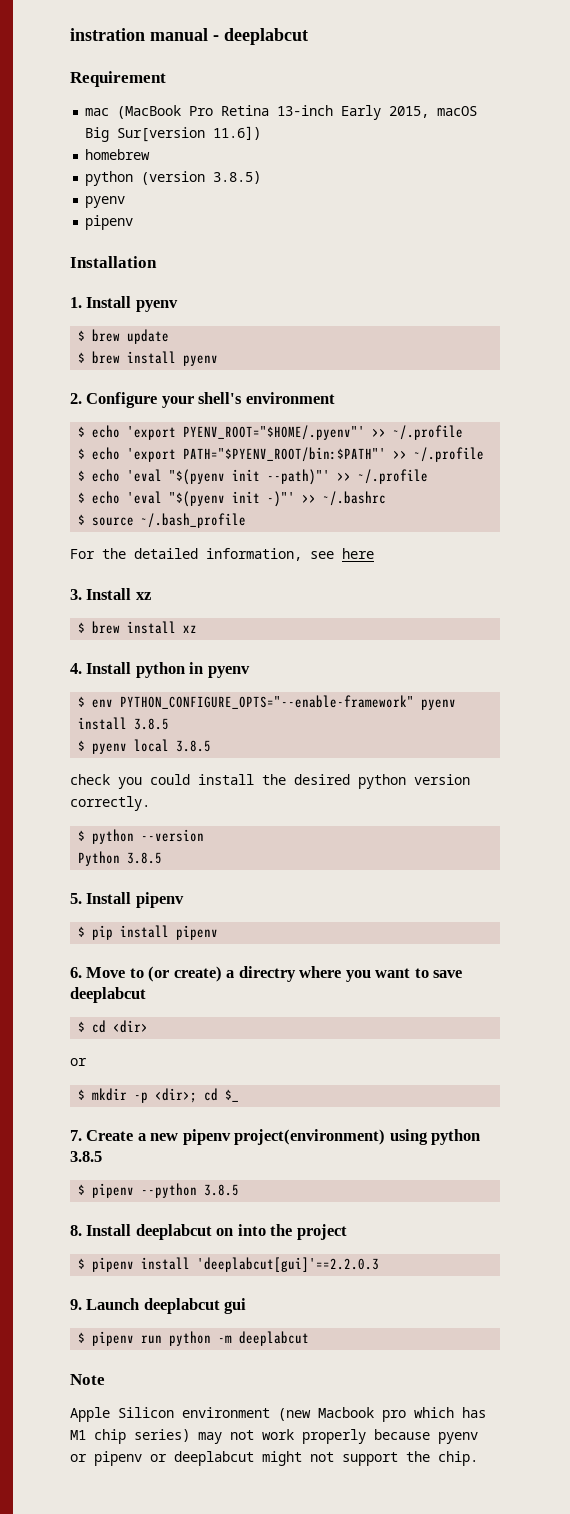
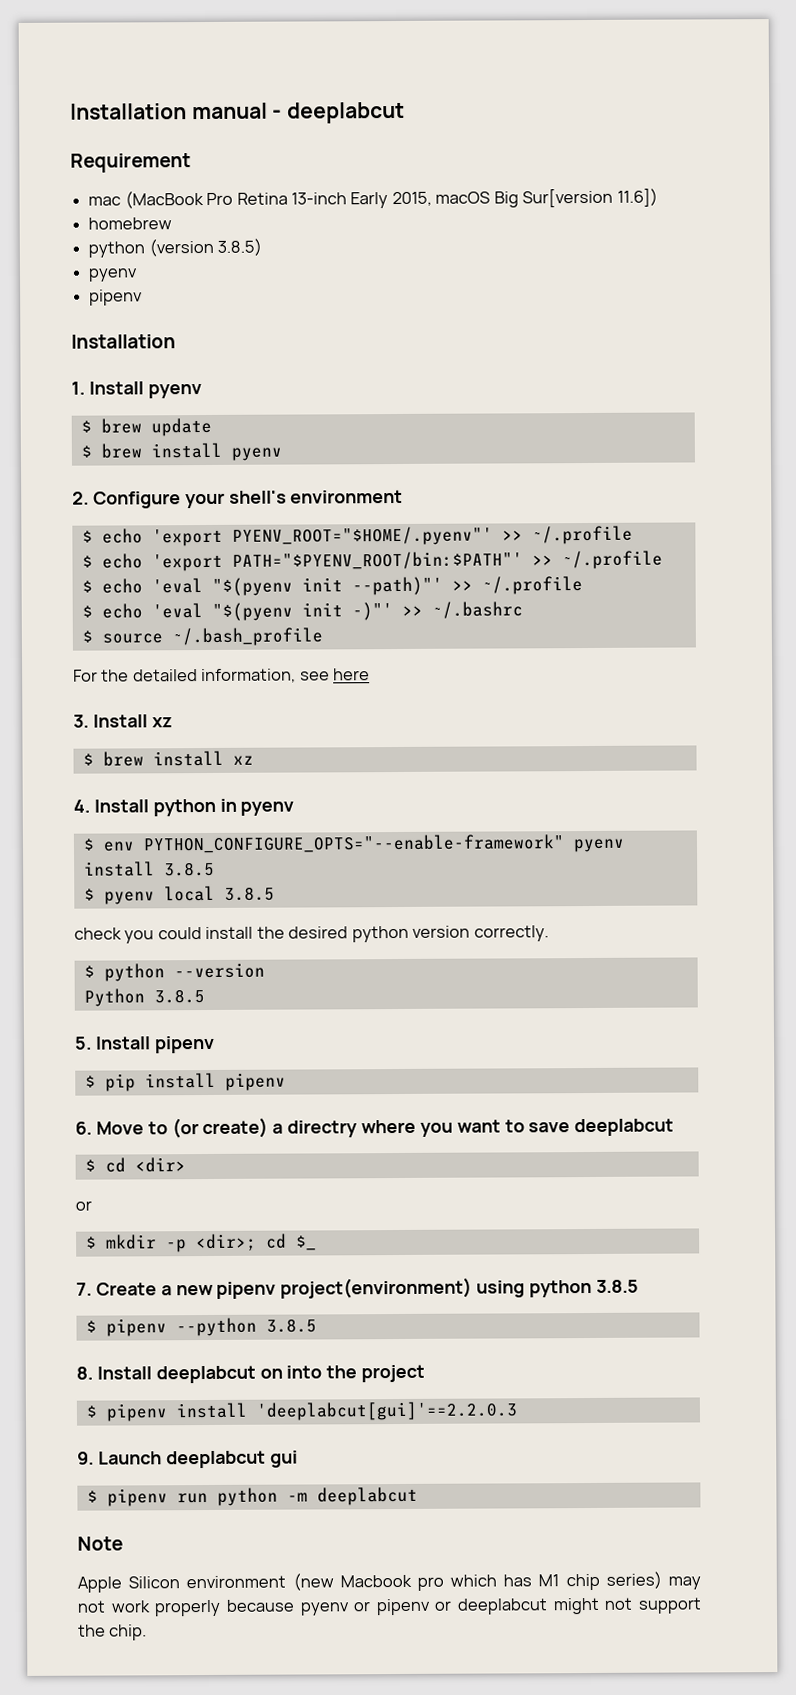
[70,28,145,41] instration -> [70,103,187,120] Installation

